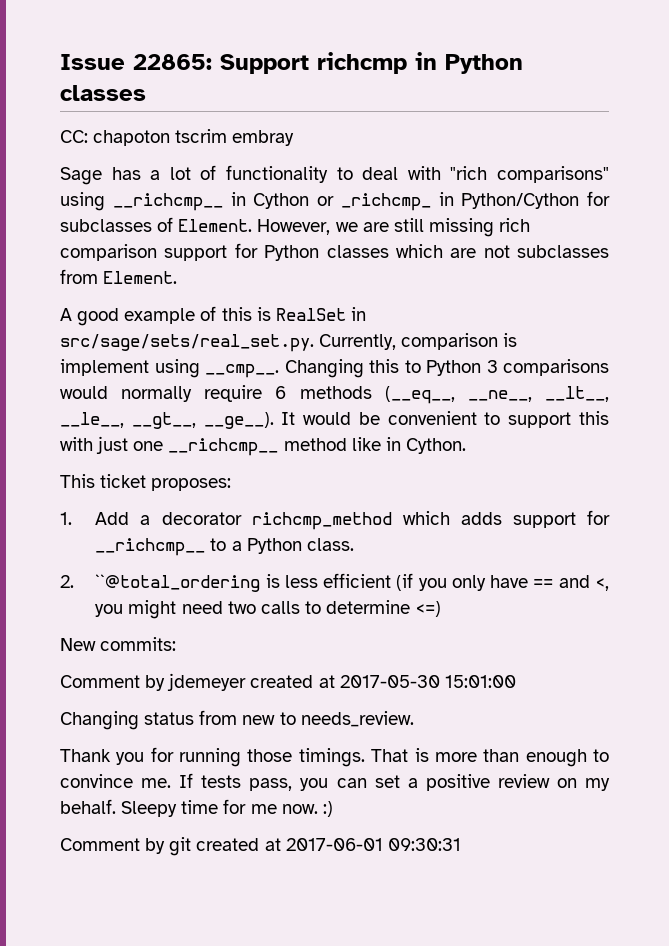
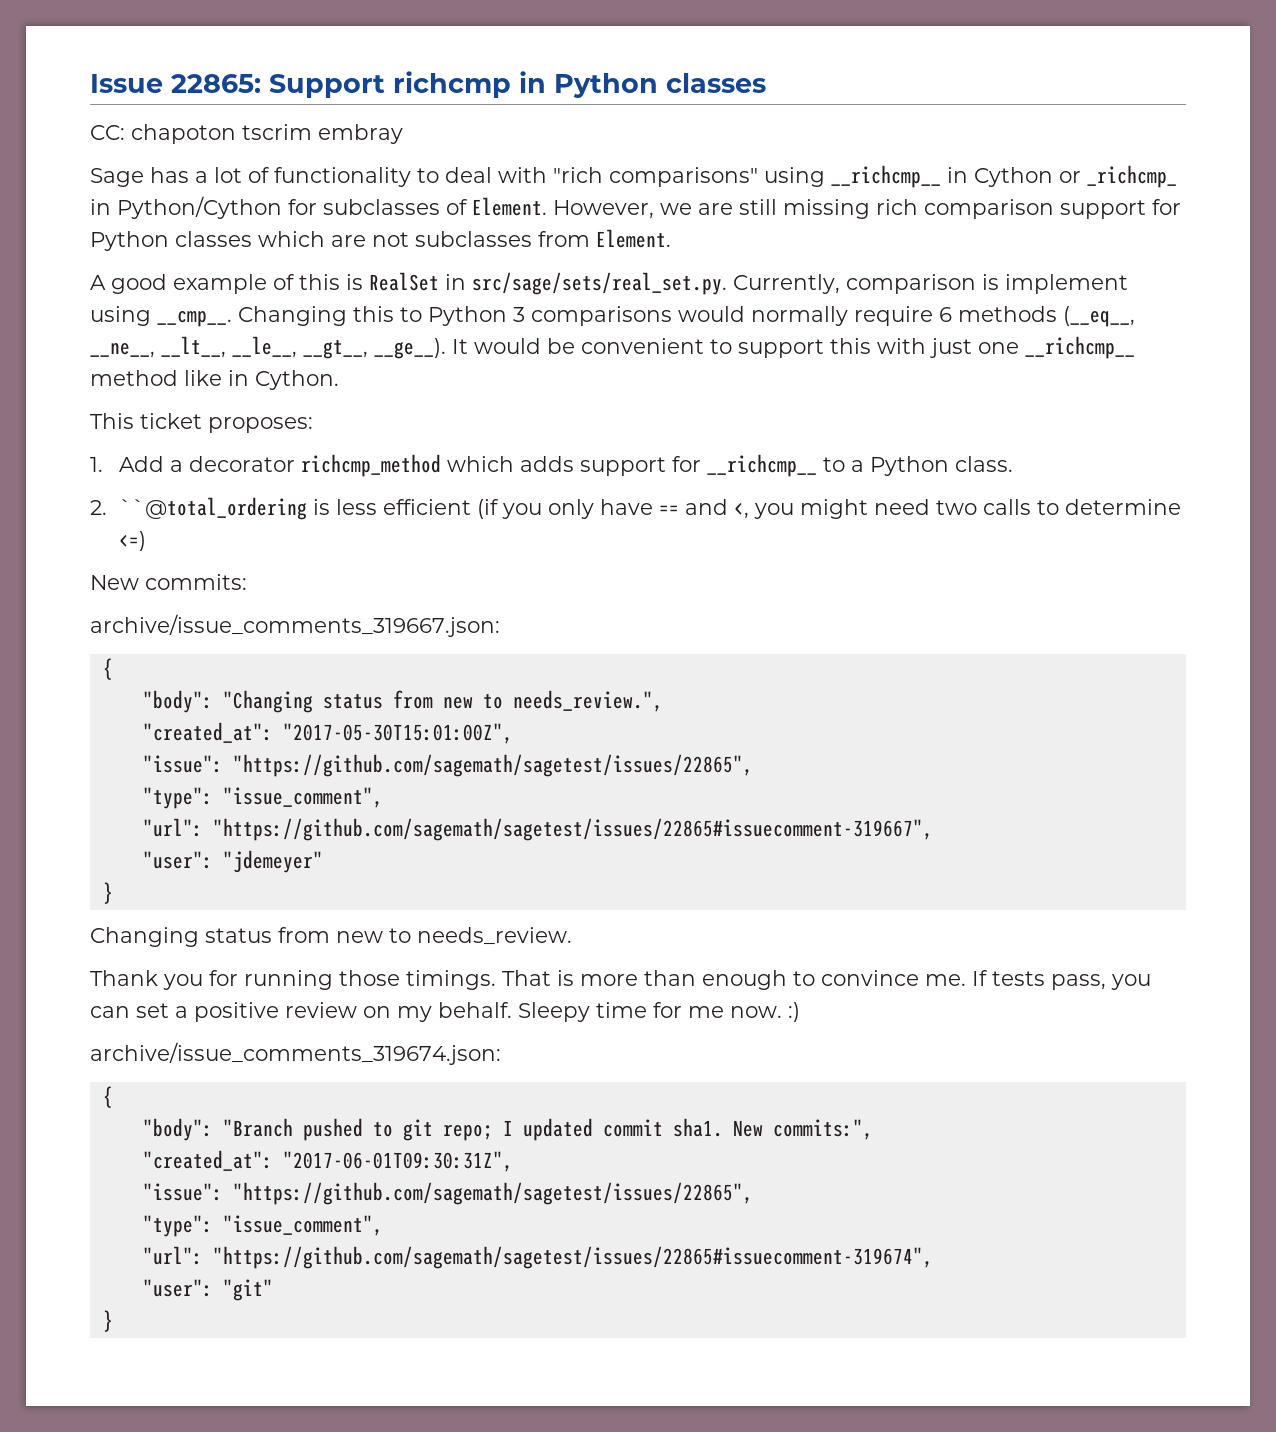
[60,673,516,691] Comment by jdemeyer created at 2017-05-30 15:01:00 -> [90,614,500,637] [102,658,113,680] [142,690,663,713] [142,722,513,744] [142,754,753,777] [142,787,383,809] [142,818,933,841] [142,850,323,873] [102,882,113,904] archive/issue_comments_319667.json: // { // "body": "Changing status from new to needs_review.", // "created_at": "2017-05-30T15:01:00Z", // "issue": "https://github.com/sagemath/sagetest/issues/22865", // "type": "issue_comment", // "url": "https://github.com/sagemath/sagetest/issues/22865#issuecomment-319667", // "user": "jdemeyer" // }
[60,837,461,856] Comment by git created at 2017-06-01 09:30:31 -> [90,1042,501,1065] [102,1086,113,1108] [142,1118,873,1141] [142,1150,513,1172] [142,1182,753,1205] [142,1215,383,1237] [142,1246,933,1269] [142,1279,273,1301] [102,1310,113,1332] archive/issue_comments_319674.json: // { // "body": "Branch pushed to git repo; I updated commit sha1. New commits:", // "created_at": "2017-06-01T09:30:31Z", // "issue": "https://github.com/sagemath/sagetest/issues/22865", // "type": "issue_comment", // "url": "https://github.com/sagemath/sagetest/issues/22865#issuecomment-319674", // "user": "git" // }

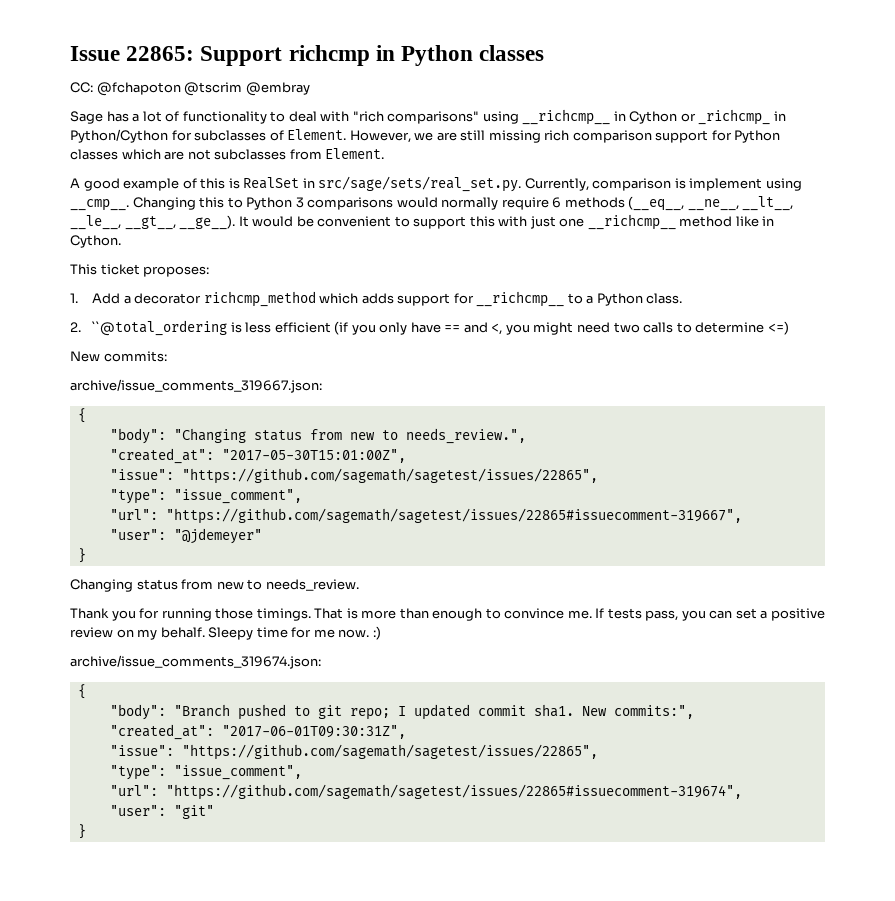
[131,124,403,144] chapoton tscrim embray -> [96,82,310,96] @fchapoton @tscrim @embray
[222,850,323,873] "jdemeyer" -> [173,528,262,544] "@jdemeyer"

